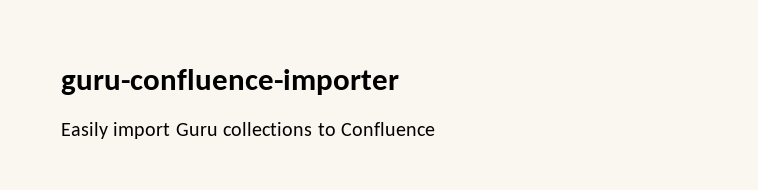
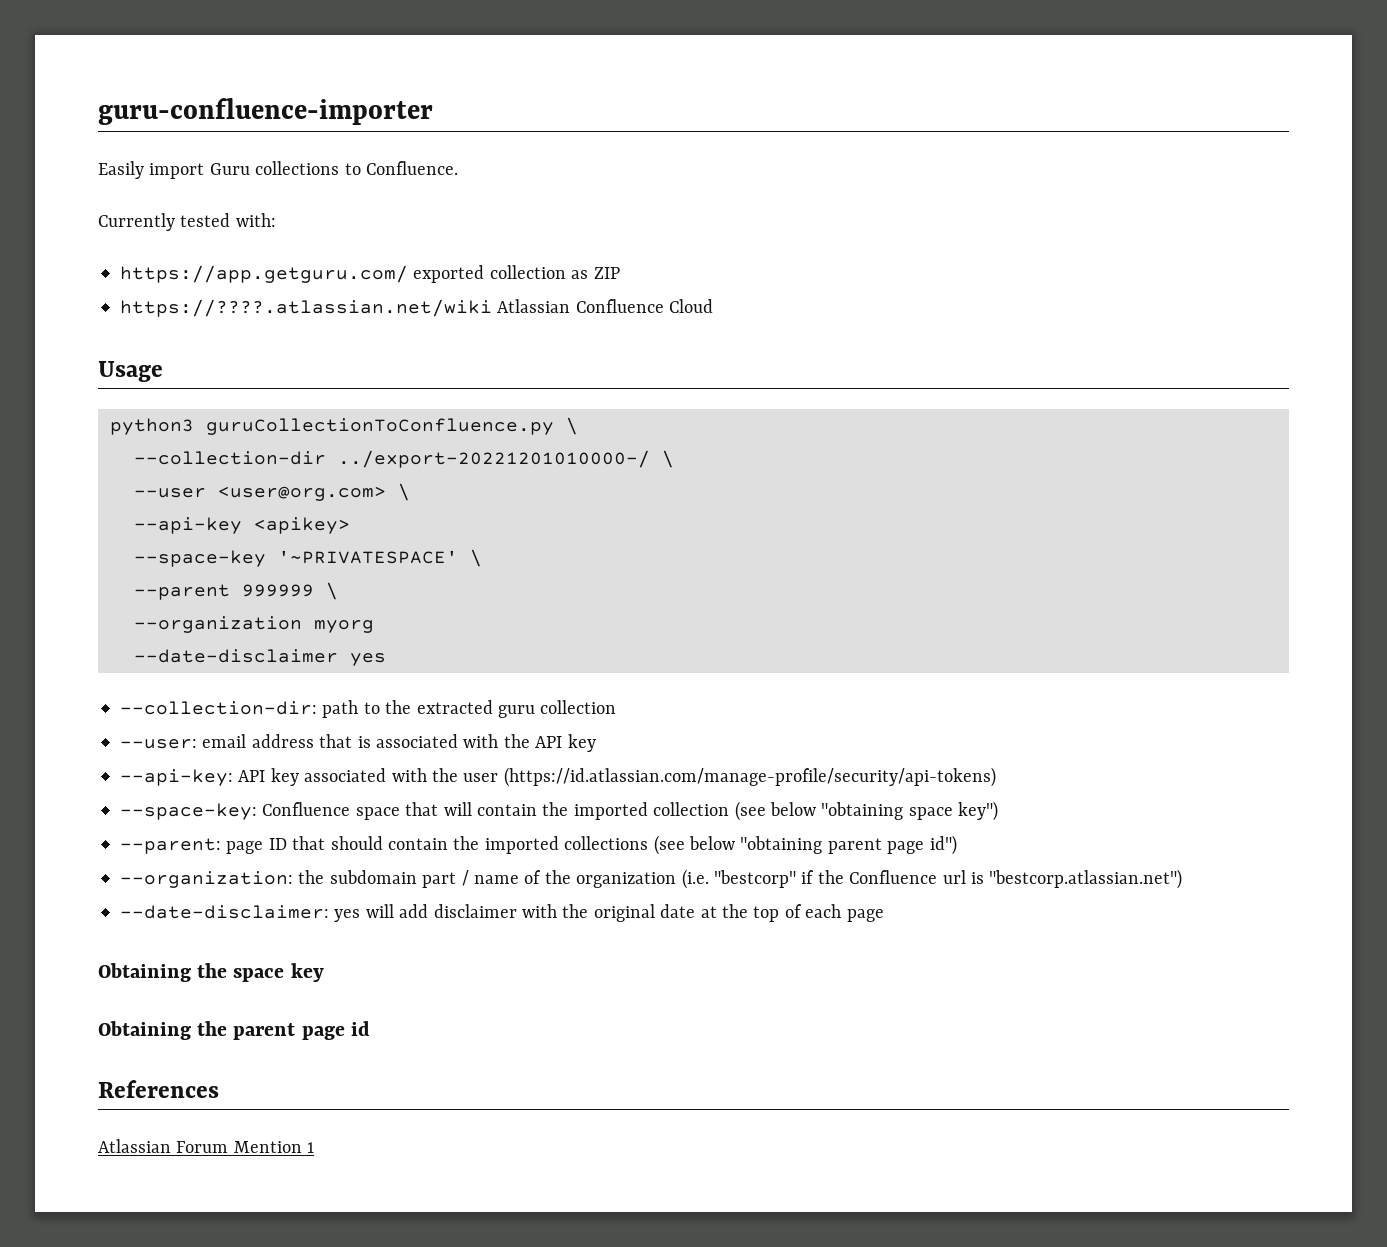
[341,122,435,136] Confluence -> [366,161,458,175] [98,213,276,231] [120,265,620,283] [120,299,714,317] [98,361,163,382] [110,417,578,435] [134,450,674,468] [134,483,410,501] [134,517,350,534] [134,549,482,567] [134,582,338,600] [134,616,374,633] [134,649,386,666] [120,700,617,718] [120,734,596,752] [120,767,996,787] [120,801,999,821] [120,835,957,855] [120,869,1183,889] [120,904,884,922] [98,963,324,982] [98,1021,370,1040] [98,1080,219,1098] [98,1139,315,1153] Confluence. // Currently tested with: // https://app.getguru.com/ exported collection as ZIP // https://????.atlassian.net/wiki Atlassian Confluence Cloud // Usage // python3 guruCollectionToConfluence.py \ // --collection-dir ../export-20221201010000-/ \ // --user <user@org.com> \ // --api-key <apikey> // --space-key '~PRIVATESPACE' \ // --parent 999999 \ // --organization myorg // --date-disclaimer yes // --collection-dir: path to the extracted guru collection // --user: email address that is associated with the API key // --api-key: API key associated with the user (https://id.atlassian.com/manage-profile/security/api-tokens) // --space-key: Confluence space that will contain the imported collection (see below "obtaining space key") // --parent: page ID that should contain the imported collections (see below "obtaining parent page id") // --organization: the subdomain part / name of the organization (i.e. "bestcorp" if the Confluence url is "bestcorp.atlassian.net") // --date-disclaimer: yes will add disclaimer with the original date at the top of each page // Obtaining the space key // Obtaining the parent page id // References // Atlassian Forum Mention 1

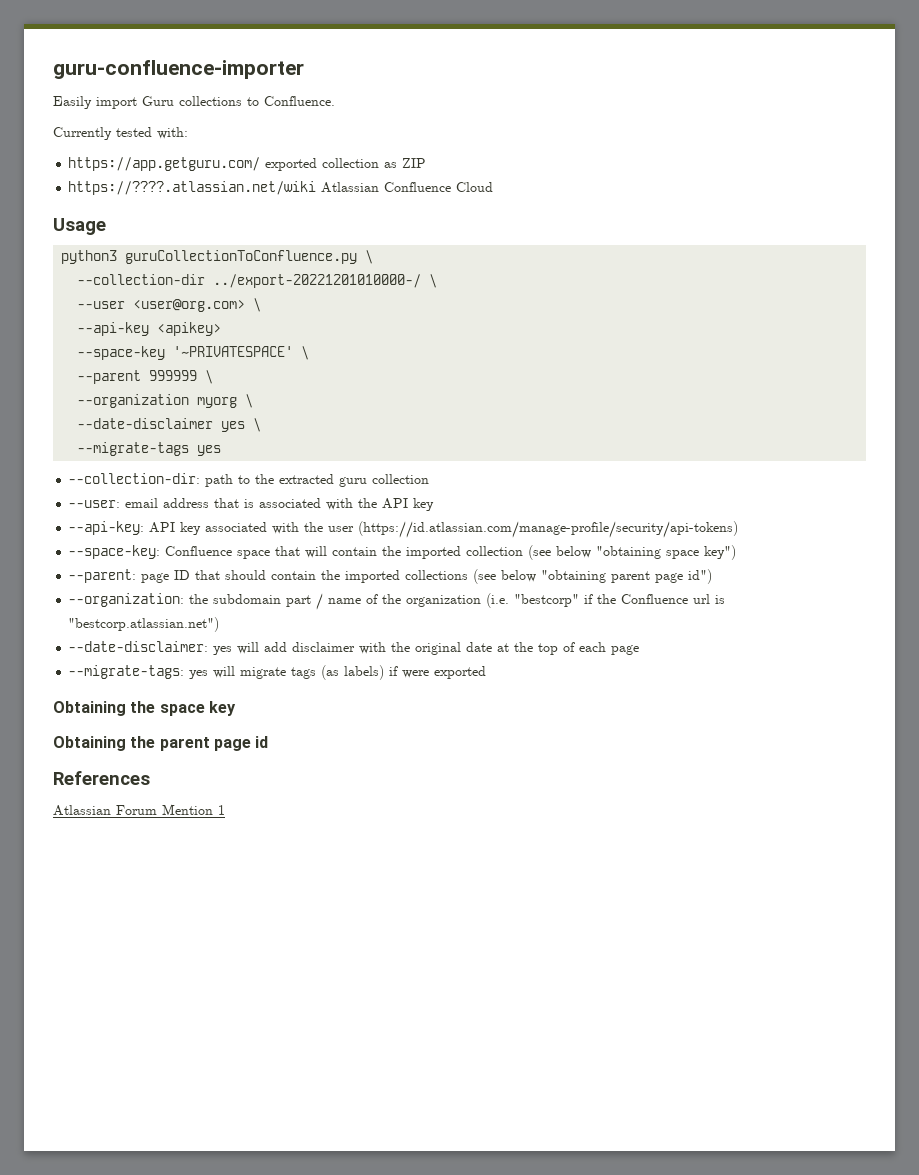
(374, 626) none -> [245,394,254,408] \
(386, 659) none -> [253,418,262,432] [77,442,222,456] \ // --migrate-tags yes
(884, 915) none -> [68,665,487,680] // --migrate-tags: yes will migrate tags (as labels) if were exported

